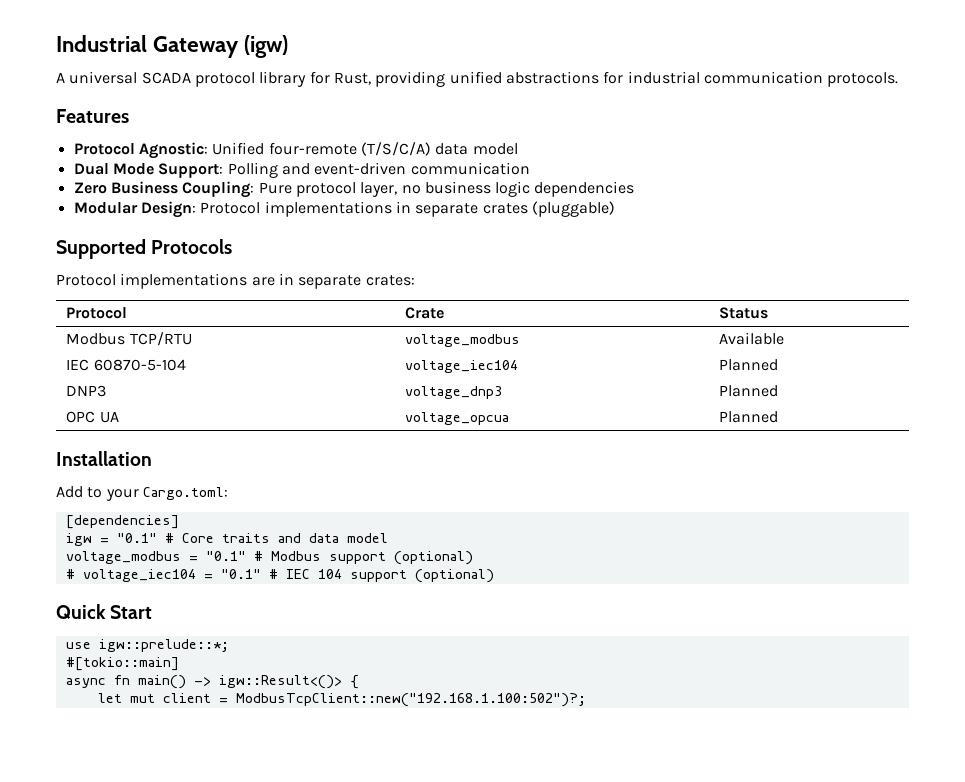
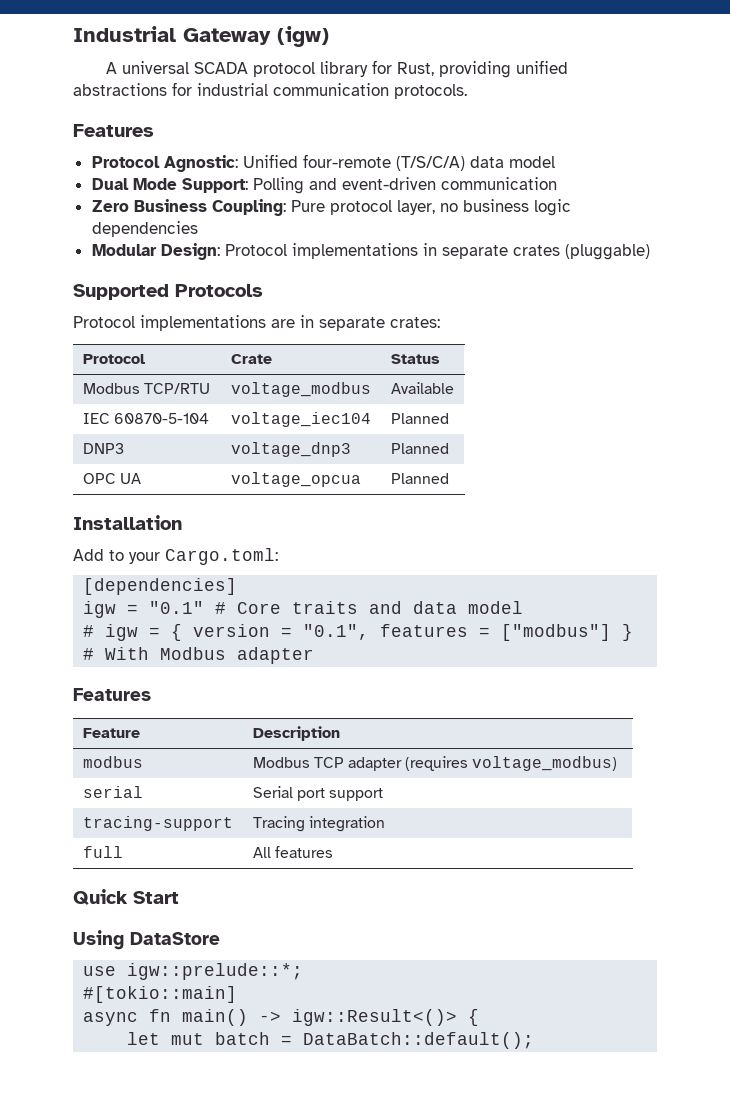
[65,551,473,565] [65,569,494,583] voltage_modbus = "0.1" # Modbus support (optional) // # voltage_iec104 = "0.1" # IEC 104 support (optional) -> [83,624,634,641] [83,647,315,664] [73,688,151,701] [82,728,140,738] [252,726,340,741] [82,756,143,768] [252,756,618,771] [82,786,143,798] [252,786,383,801] [82,816,233,831] [252,816,385,832] [82,846,123,858] [252,846,333,858] # igw = { version = "0.1", features = ["modbus"] } # With Modbus adapter // Features // Feature | Description // modbus | Modbus TCP adapter (requires voltage_modbus) // serial | Serial port support // tracing-support | Tracing integration // full | All features
(153, 612) none -> [73,930,220,950] // Using DataStore
[162,693,586,707] client = ModbusTcpClient::new("192.168.1.100:502")?; -> [215,1032,535,1049] batch = DataBatch::default();

